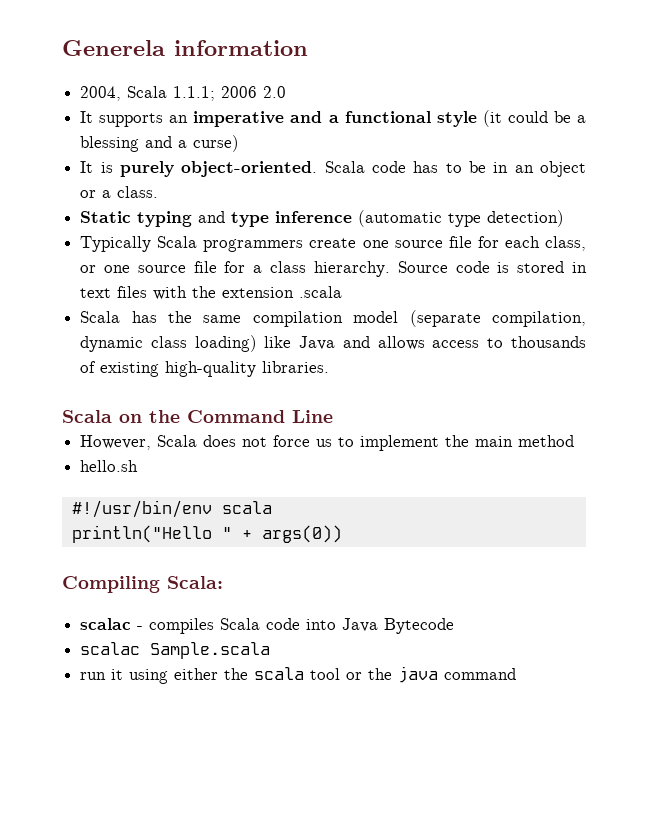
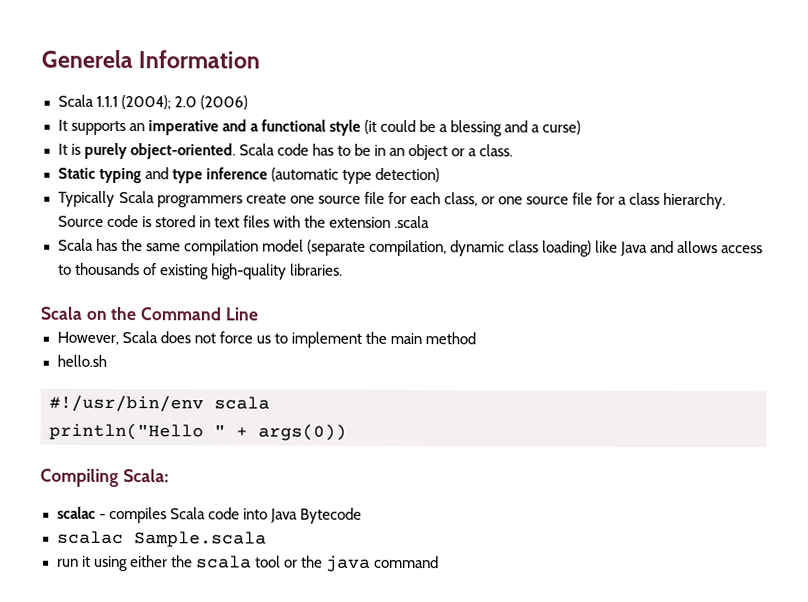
[174,40,308,56] [80,86,258,101] information // 2004, Scala 1.1.1; 2006 -> [138,50,261,69] [57,94,171,110] Information // Scala 1.1.1 (2004);
(287, 92) none -> [199,95,248,110] (2006)

